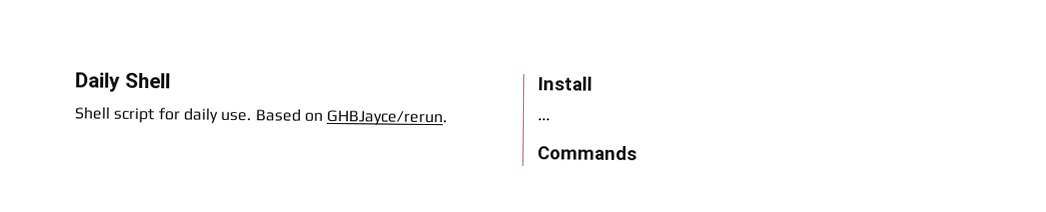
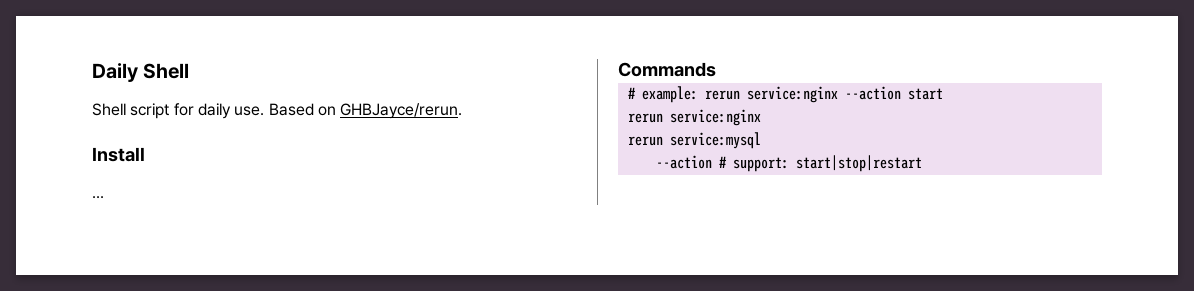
(637, 153) none -> [627,86,943,103] [627,109,761,126] [627,132,761,149] [655,155,922,172] // # example: rerun service:nginx --action start // rerun service:nginx // rerun service:mysql // --action # support: start|stop|restart

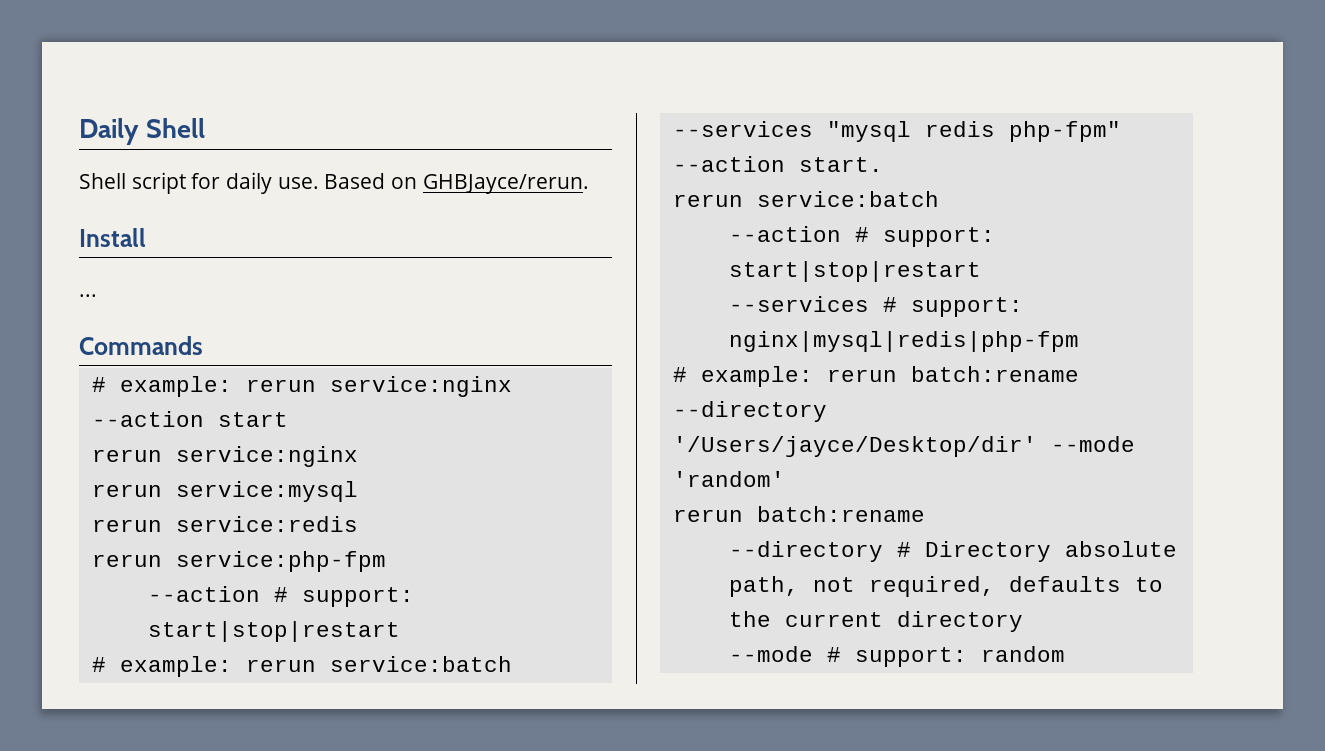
[655,155,922,172] // --action # support: start|stop|restart -> [91,516,358,532] [91,551,386,572] [147,586,414,607] [147,621,400,642] [91,656,512,677] [672,121,1121,142] [672,156,883,172] [672,191,939,207] [728,226,995,247] [728,261,981,282] [728,296,1023,317] [728,331,1079,352] [672,366,1079,387] [672,401,827,422] [672,436,1135,457] [672,471,785,487] [672,506,925,522] [728,541,1177,562] [728,576,1163,597] [728,611,1023,632] [728,646,1065,667] // rerun service:redis // rerun service:php-fpm // --action # support: start|stop|restart // # example: rerun service:batch --services "mysql redis php-fpm" --action start. // rerun service:batch // --action # support: start|stop|restart // --services # support: nginx|mysql|redis|php-fpm // # example: rerun batch:rename --directory '/Users/jayce/Desktop/dir' --mode 'random' // rerun batch:rename // --directory # Directory absolute path, not required, defaults to the current directory // --mode # support: random

